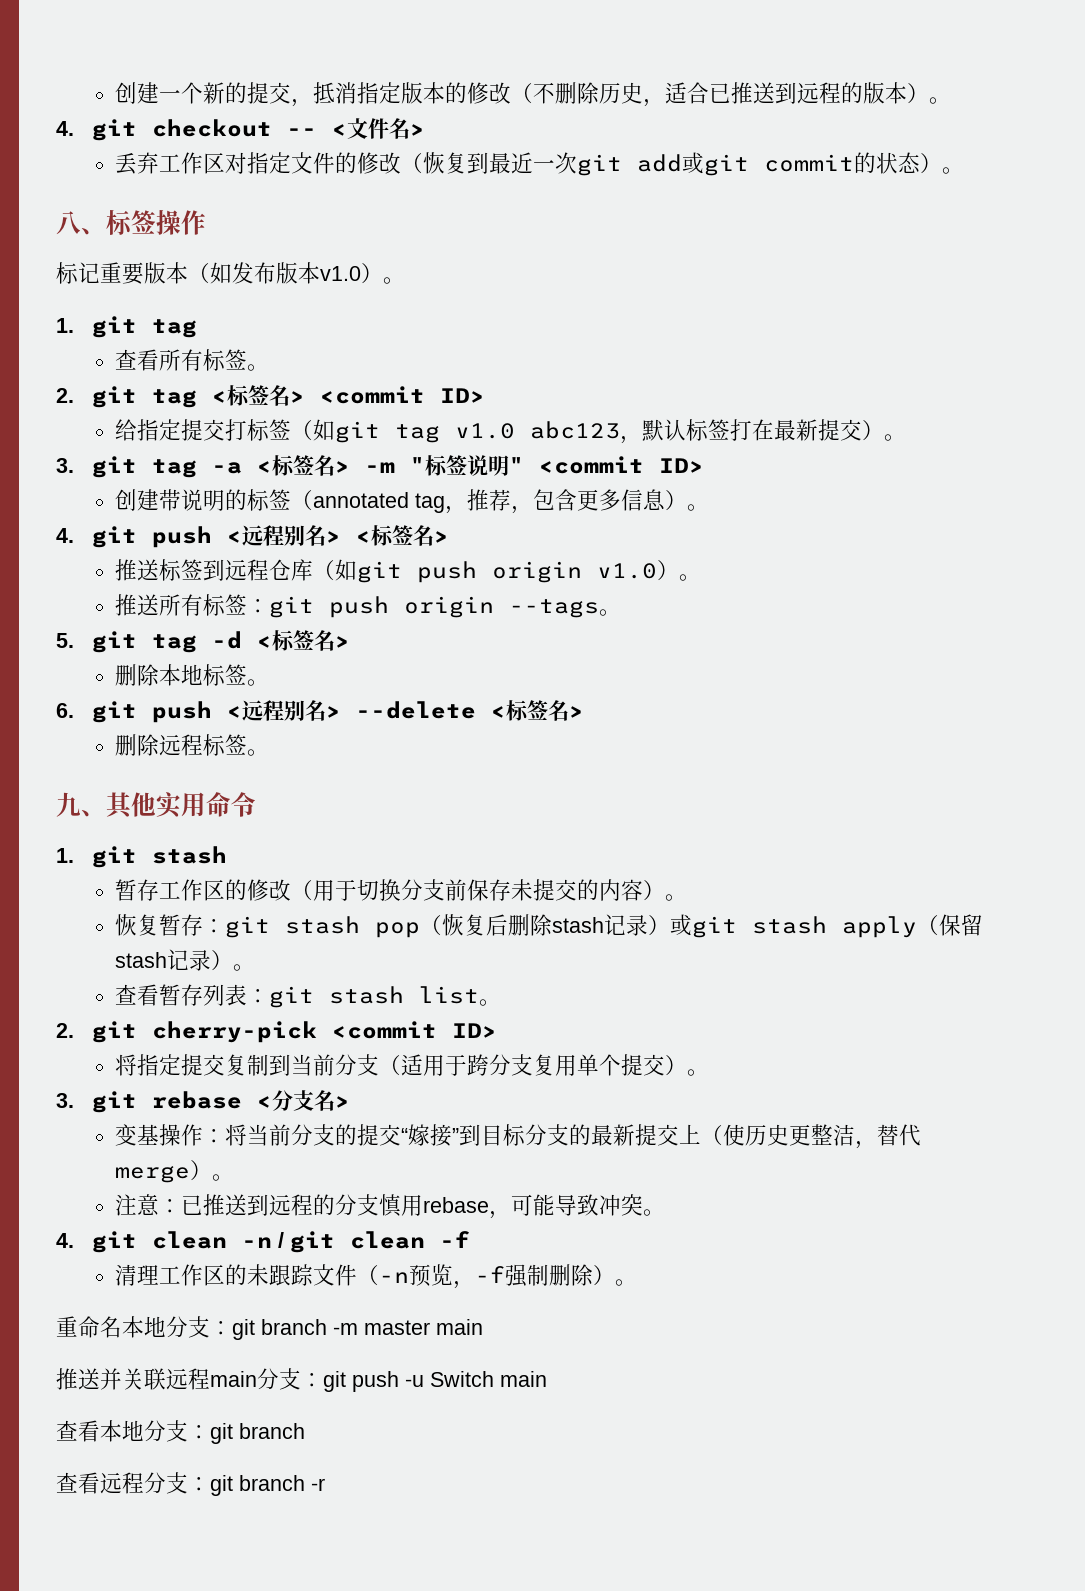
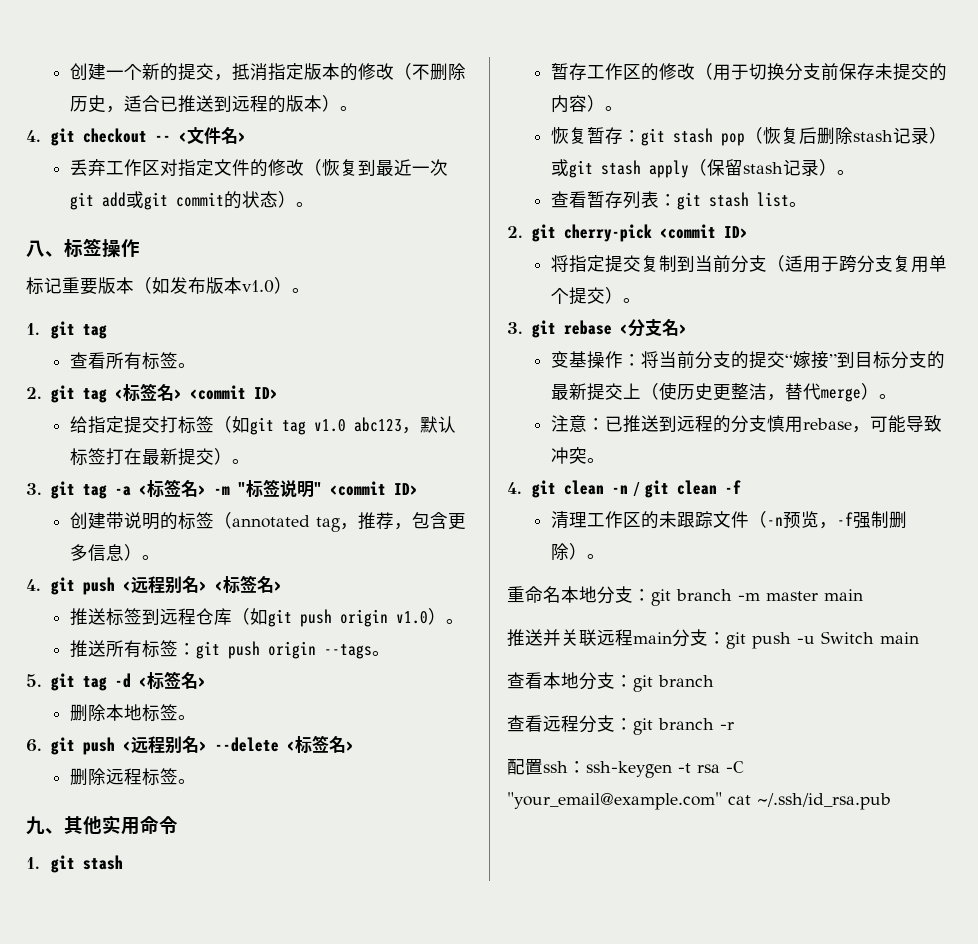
(325, 1484) none -> [507,759,744,778] [507,792,891,810] // 配置ssh：ssh-keygen -t rsa -C "your_email@example.com" cat ~/.ssh/id_rsa.pub

